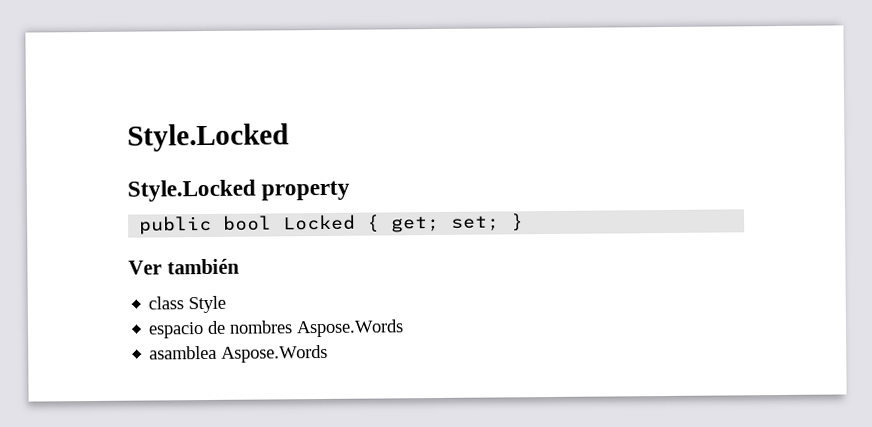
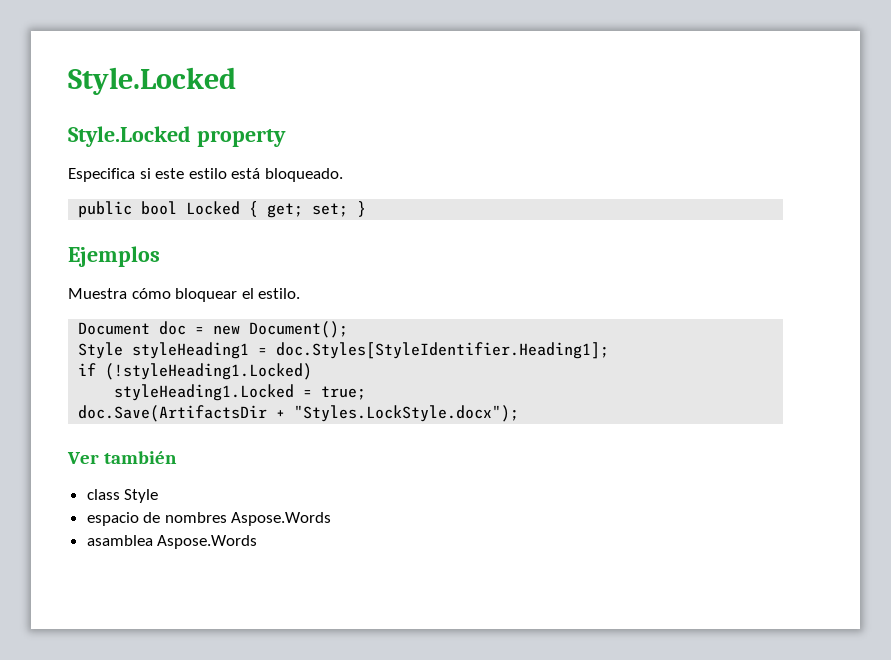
(351, 190) none -> [68,168,343,182] // Especifica si este estilo está bloqueado.
(525, 222) none -> [68,246,160,267] [68,288,301,302] [78,321,349,338] [78,342,610,359] [78,363,313,380] [114,384,367,401] [78,405,520,422] // Ejemplos // Muestra cómo bloquear el estilo. // Document doc = new Document(); // Style styleHeading1 = doc.Styles[StyleIdentifier.Heading1]; // if (!styleHeading1.Locked) // styleHeading1.Locked = true; // doc.Save(ArtifactsDir + "Styles.LockStyle.docx");

